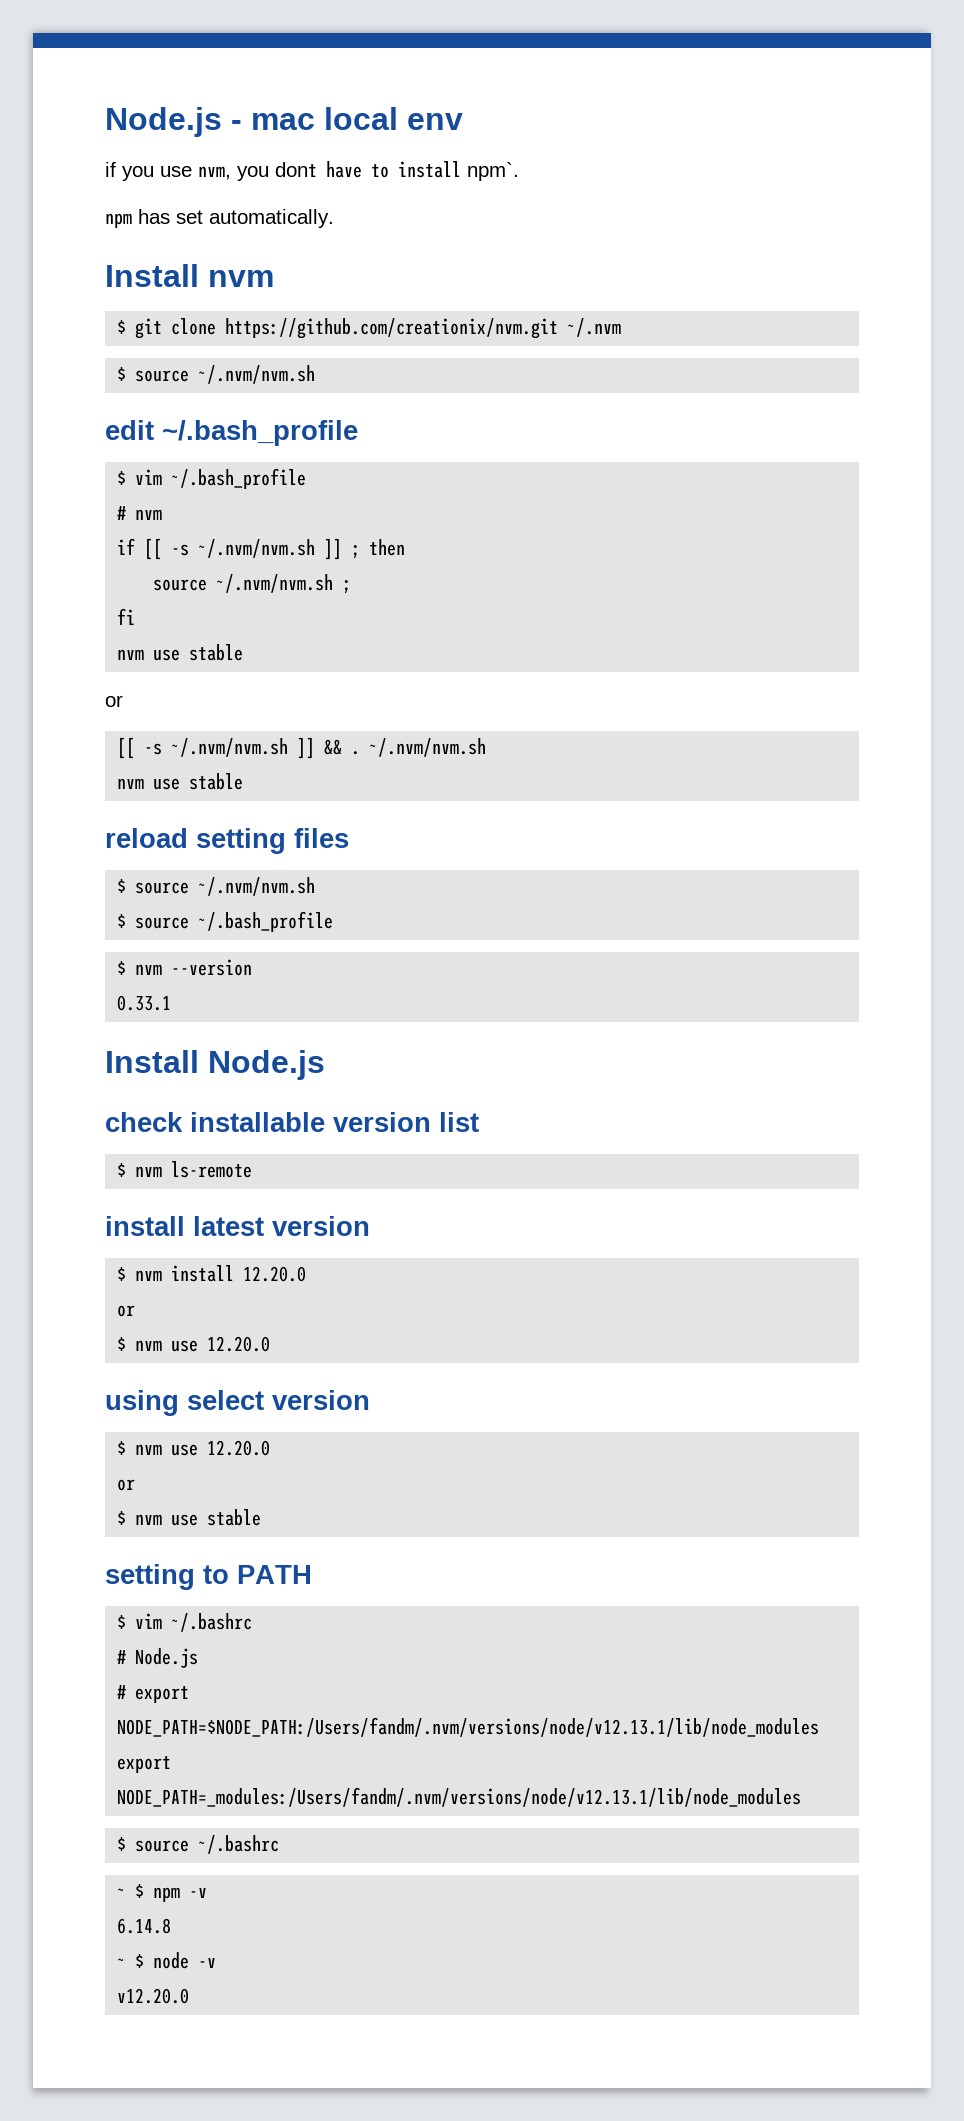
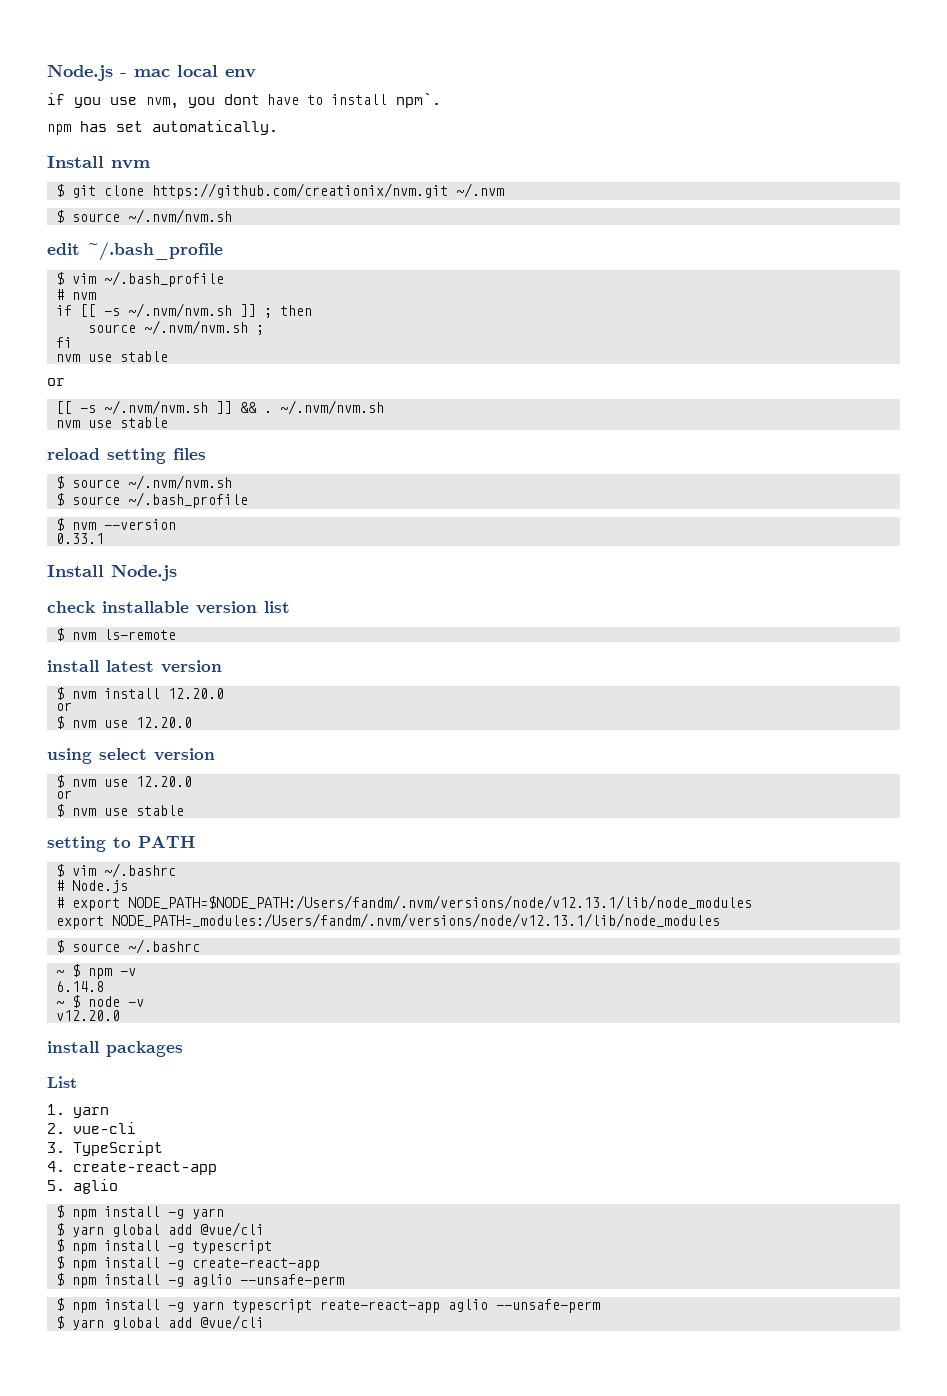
(190, 1996) none -> [47,1041,183,1057] [47,1076,77,1088] [47,1104,109,1118] [47,1122,136,1134] [47,1141,163,1156] [47,1161,217,1175] [47,1179,118,1194] [56,1205,224,1220] [56,1222,264,1237] [56,1239,272,1254] [56,1256,320,1271] [56,1273,344,1288] [56,1298,600,1313] [56,1315,264,1330] // install packages // List // 1. yarn // 2. vue-cli // 3. TypeScript // 4. create-react-app // 5. aglio // $ npm install -g yarn // $ yarn global add @vue/cli // $ npm install -g typescript // $ npm install -g create-react-app // $ npm install -g aglio --unsafe-perm // $ npm install -g yarn typescript reate-react-app aglio --unsafe-perm // $ yarn global add @vue/cli

